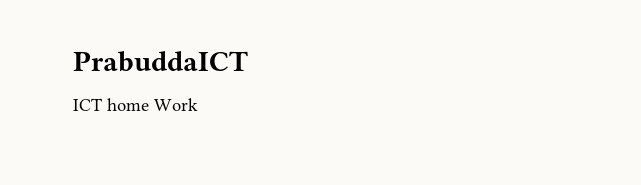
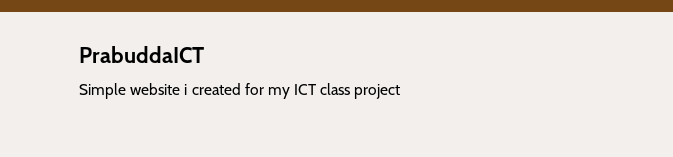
[73,98,198,111] ICT home Work -> [79,83,401,99] Simple website i created for my ICT class project

